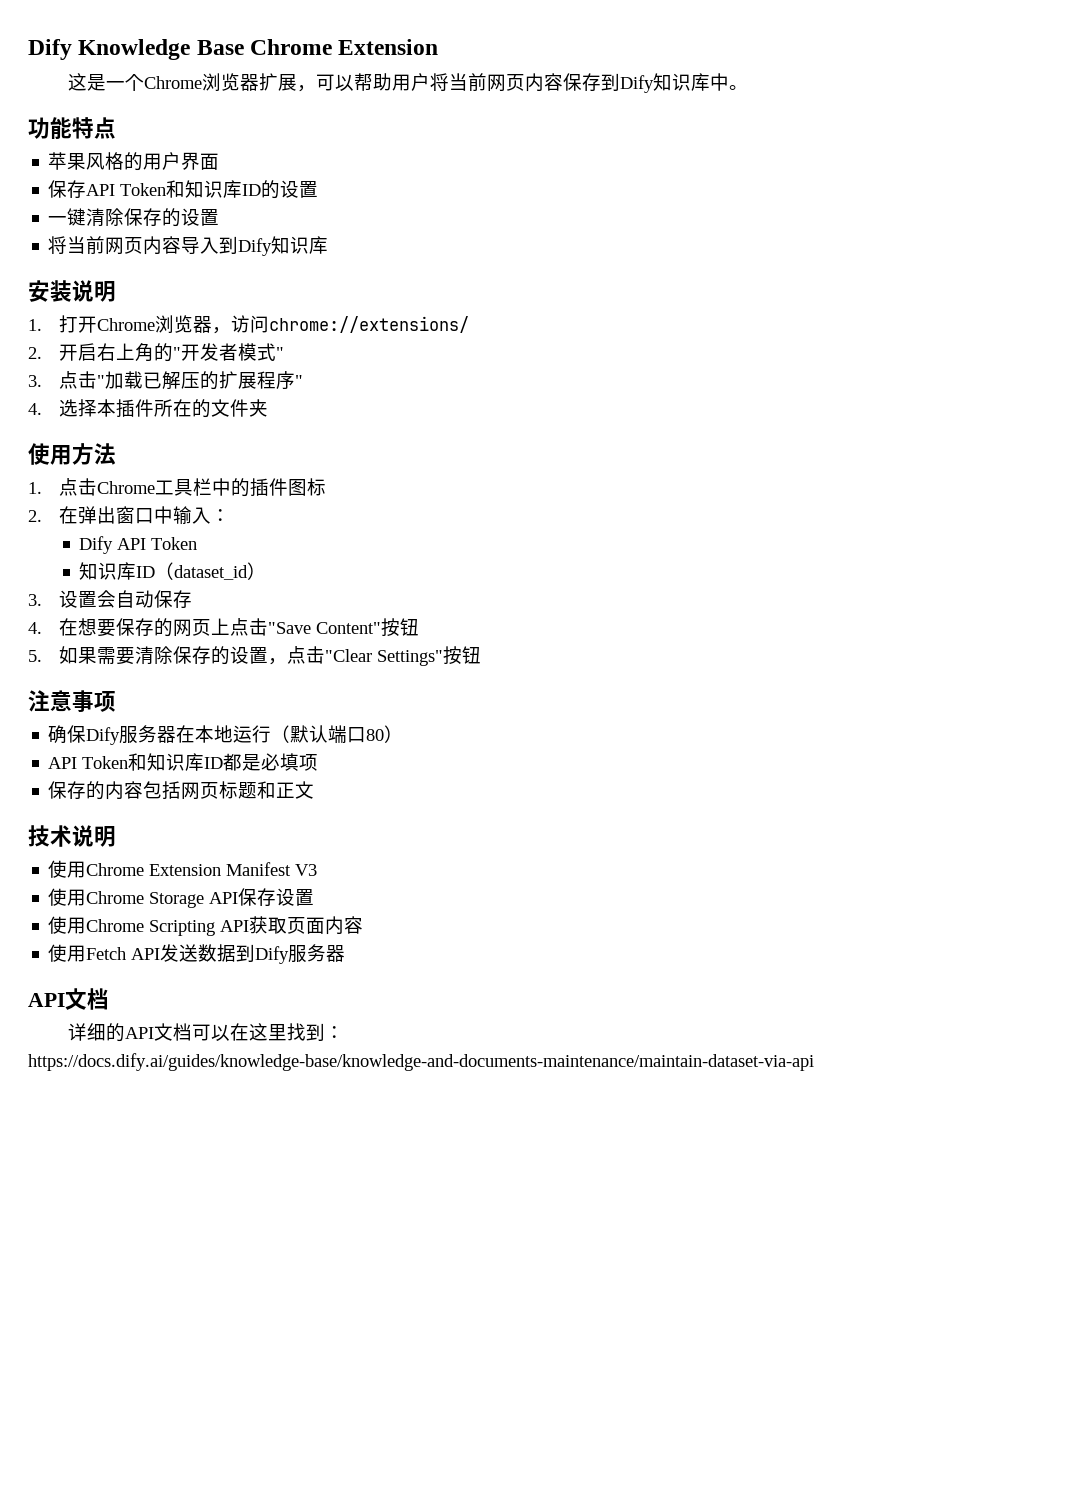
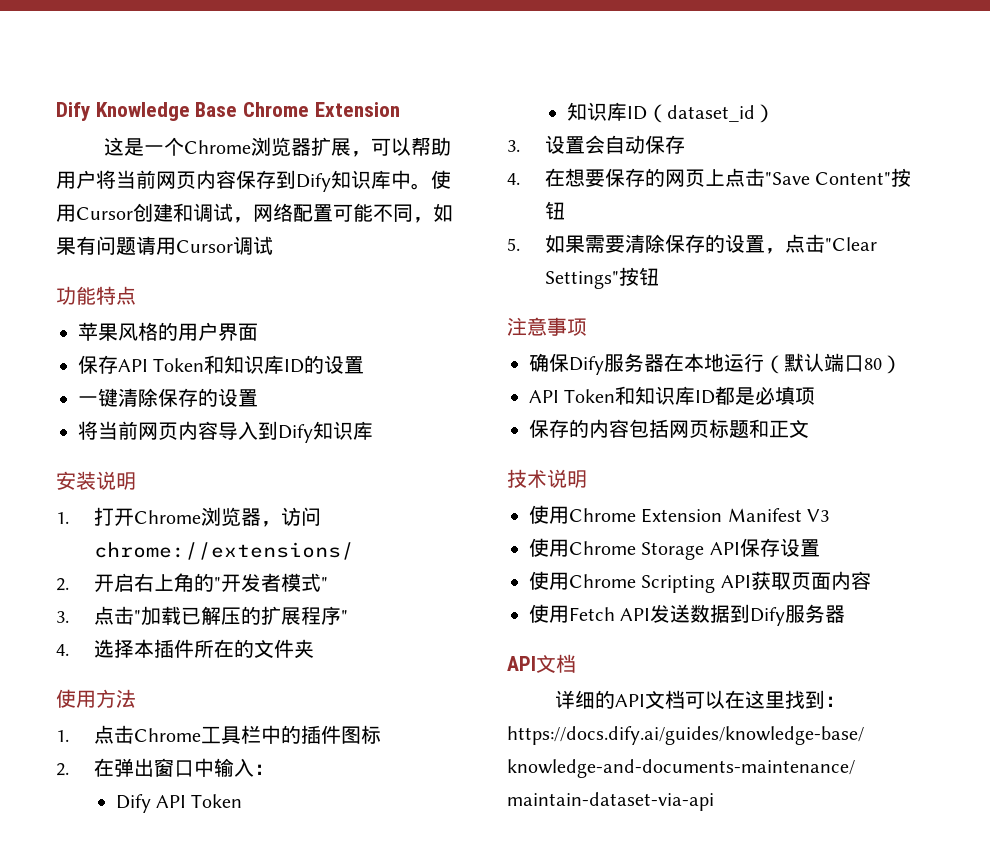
(748, 87) none -> [431,170,451,189] [56,203,453,223] [56,236,273,255] 使用Cursor创建和调试，网络配置可能不同，如果有问题请用Cursor调试

